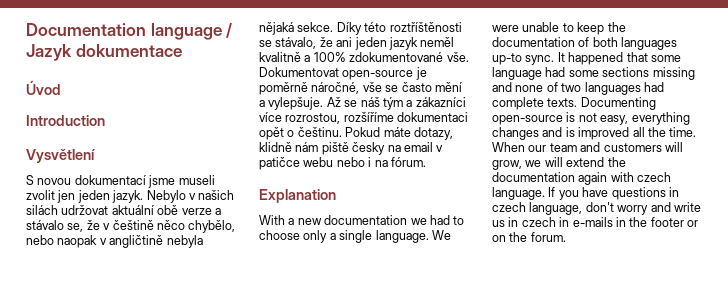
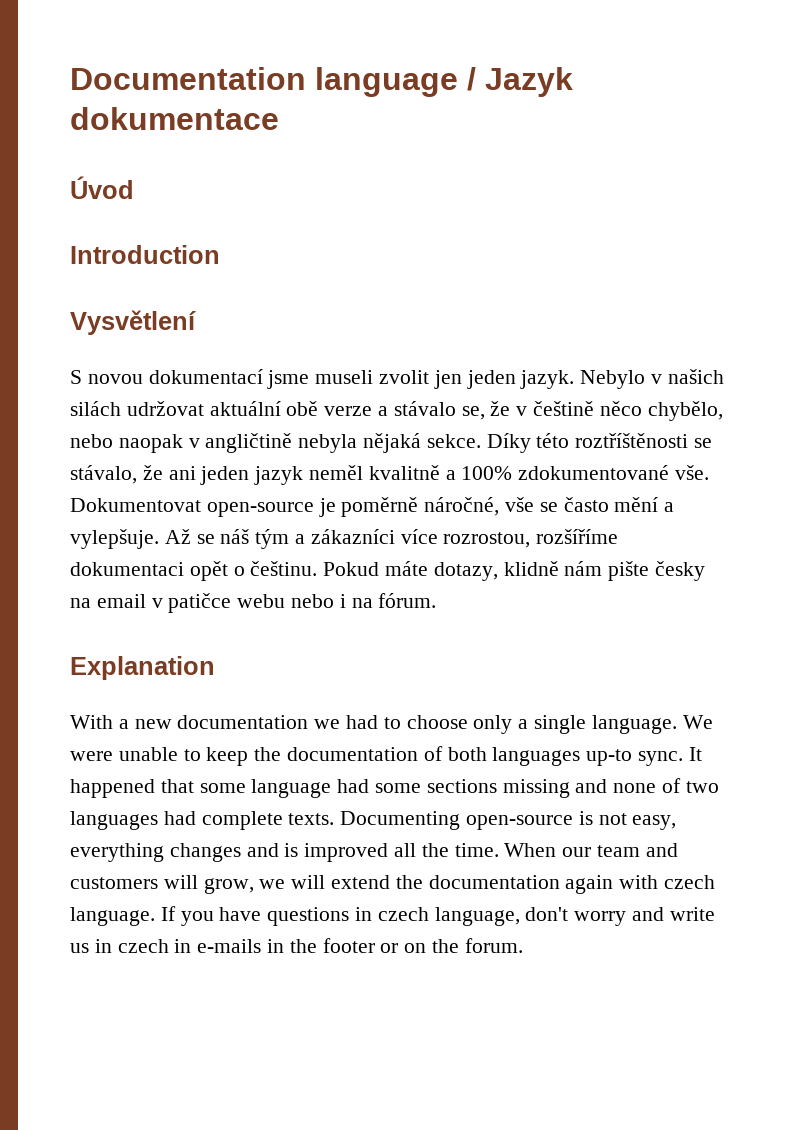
[321,142,349,155] piště -> [608,561,650,581] pište

